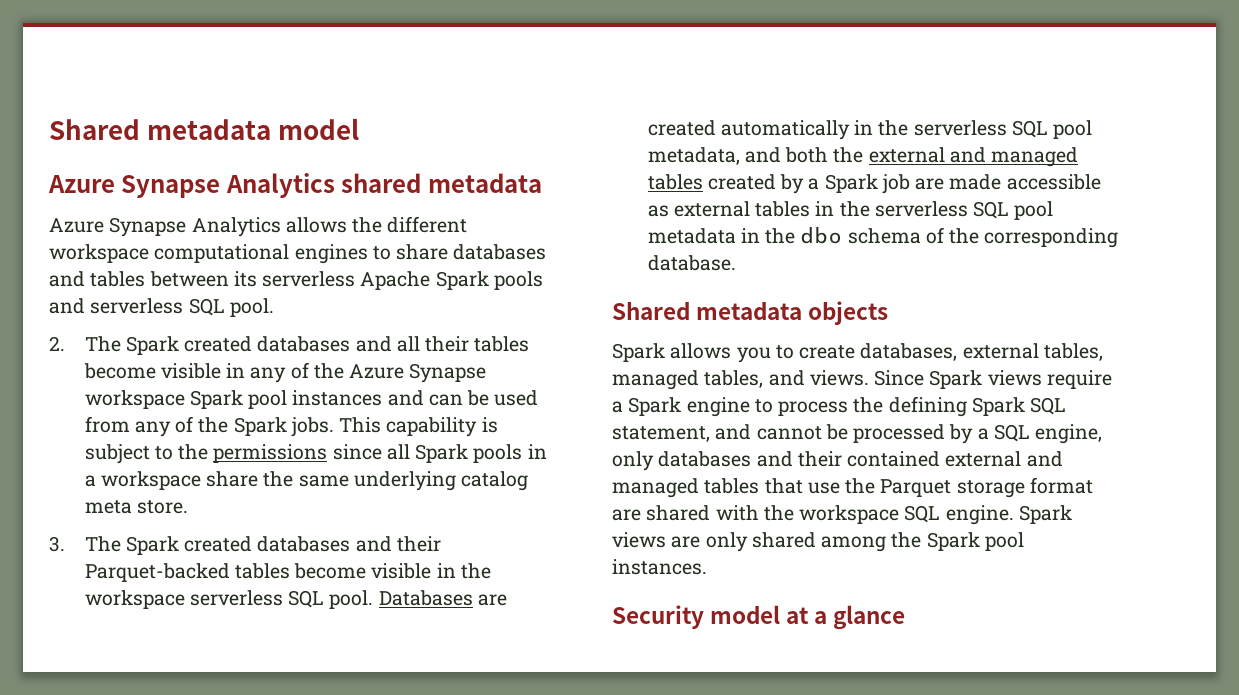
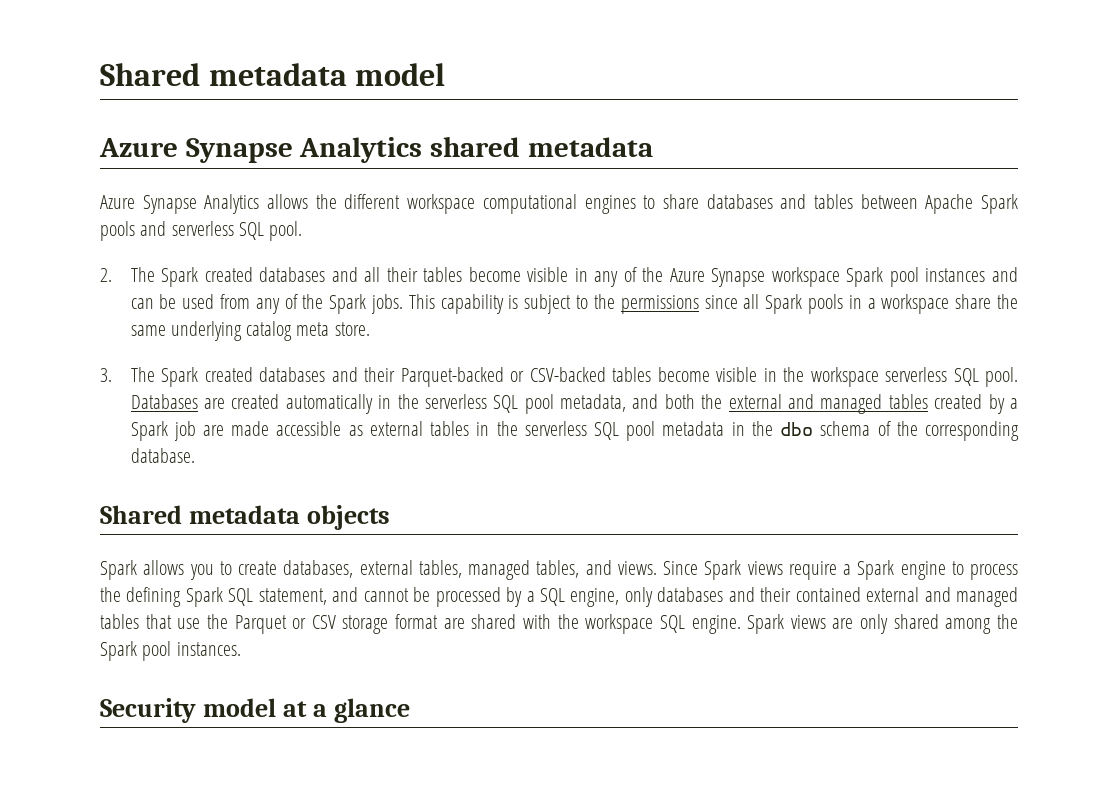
[233,271,356,287] its serverless -> (918, 201) none
(230, 572) none -> [510,367,606,382] or CSV-backed
(952, 488) none -> [292,615,336,629] or CSV

